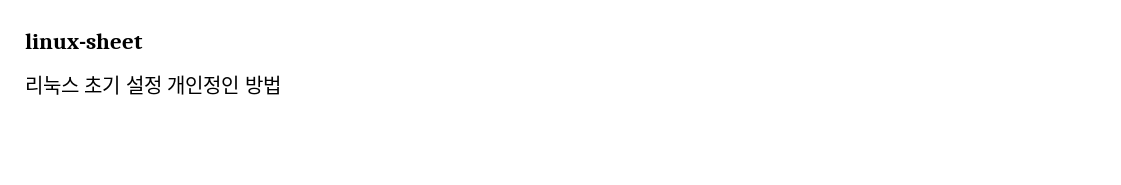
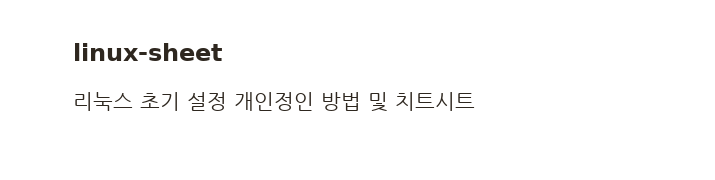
(281, 85) none -> [368,92,475,112] 및 치트시트

